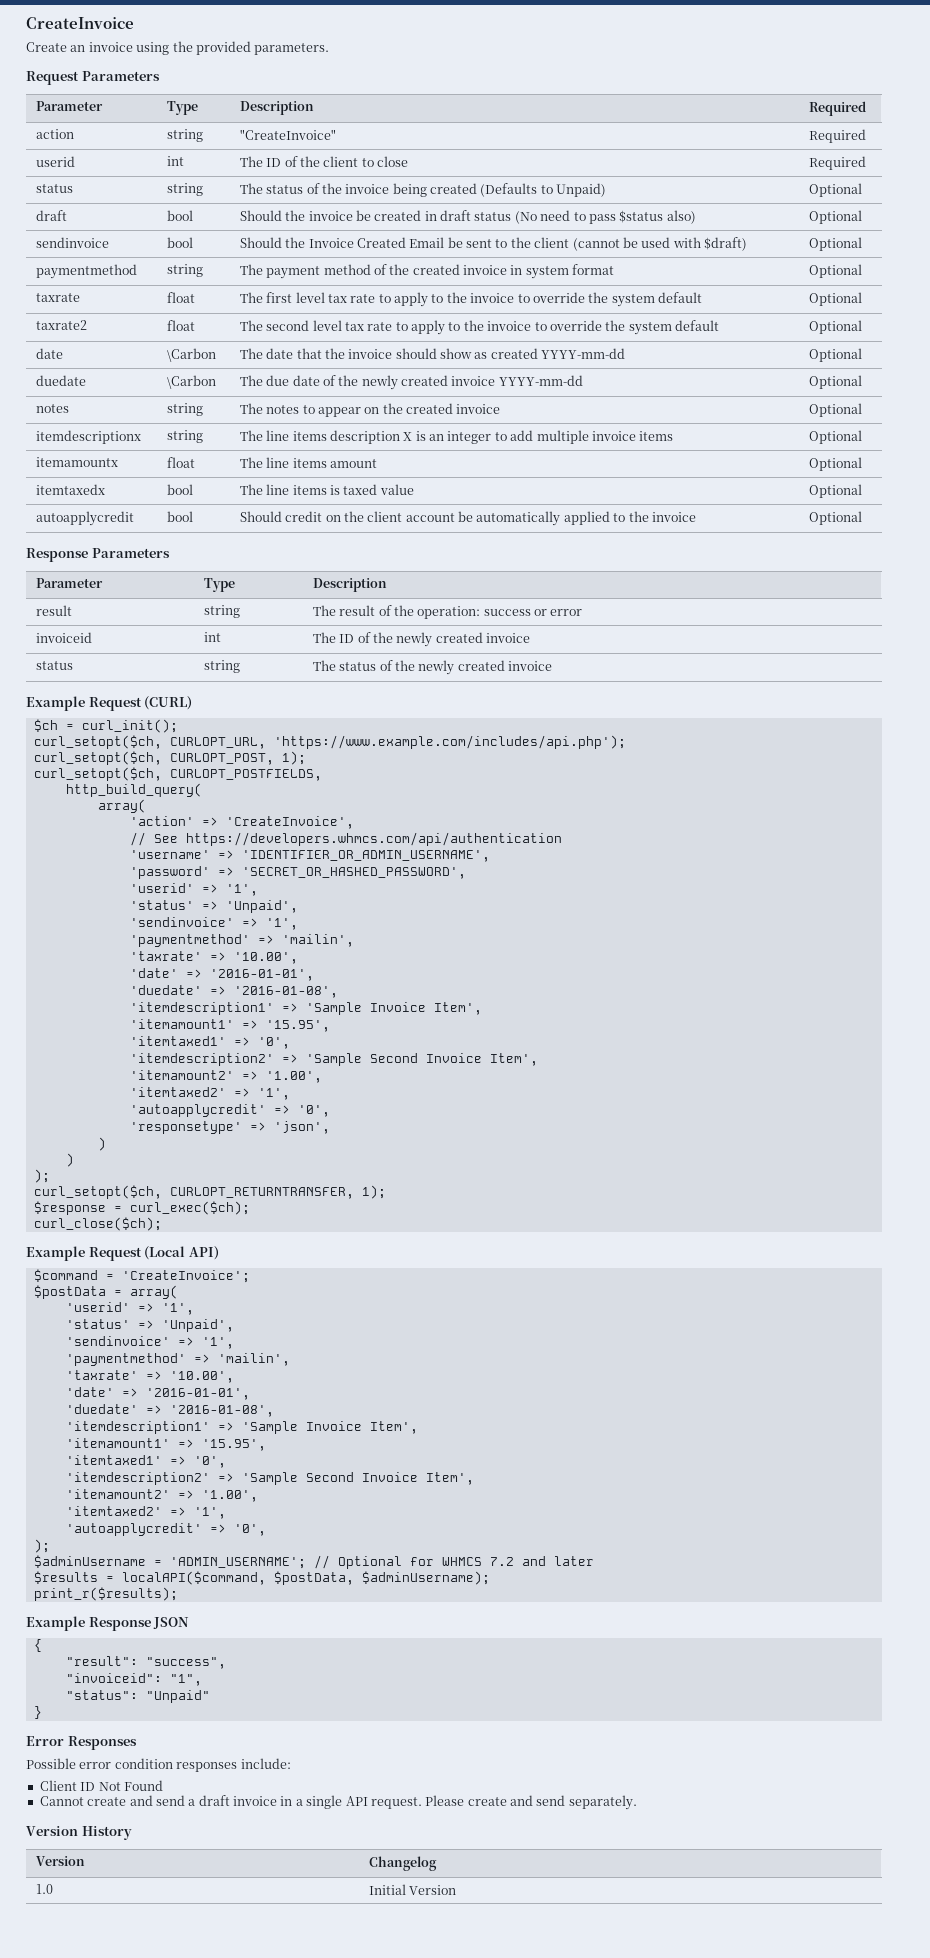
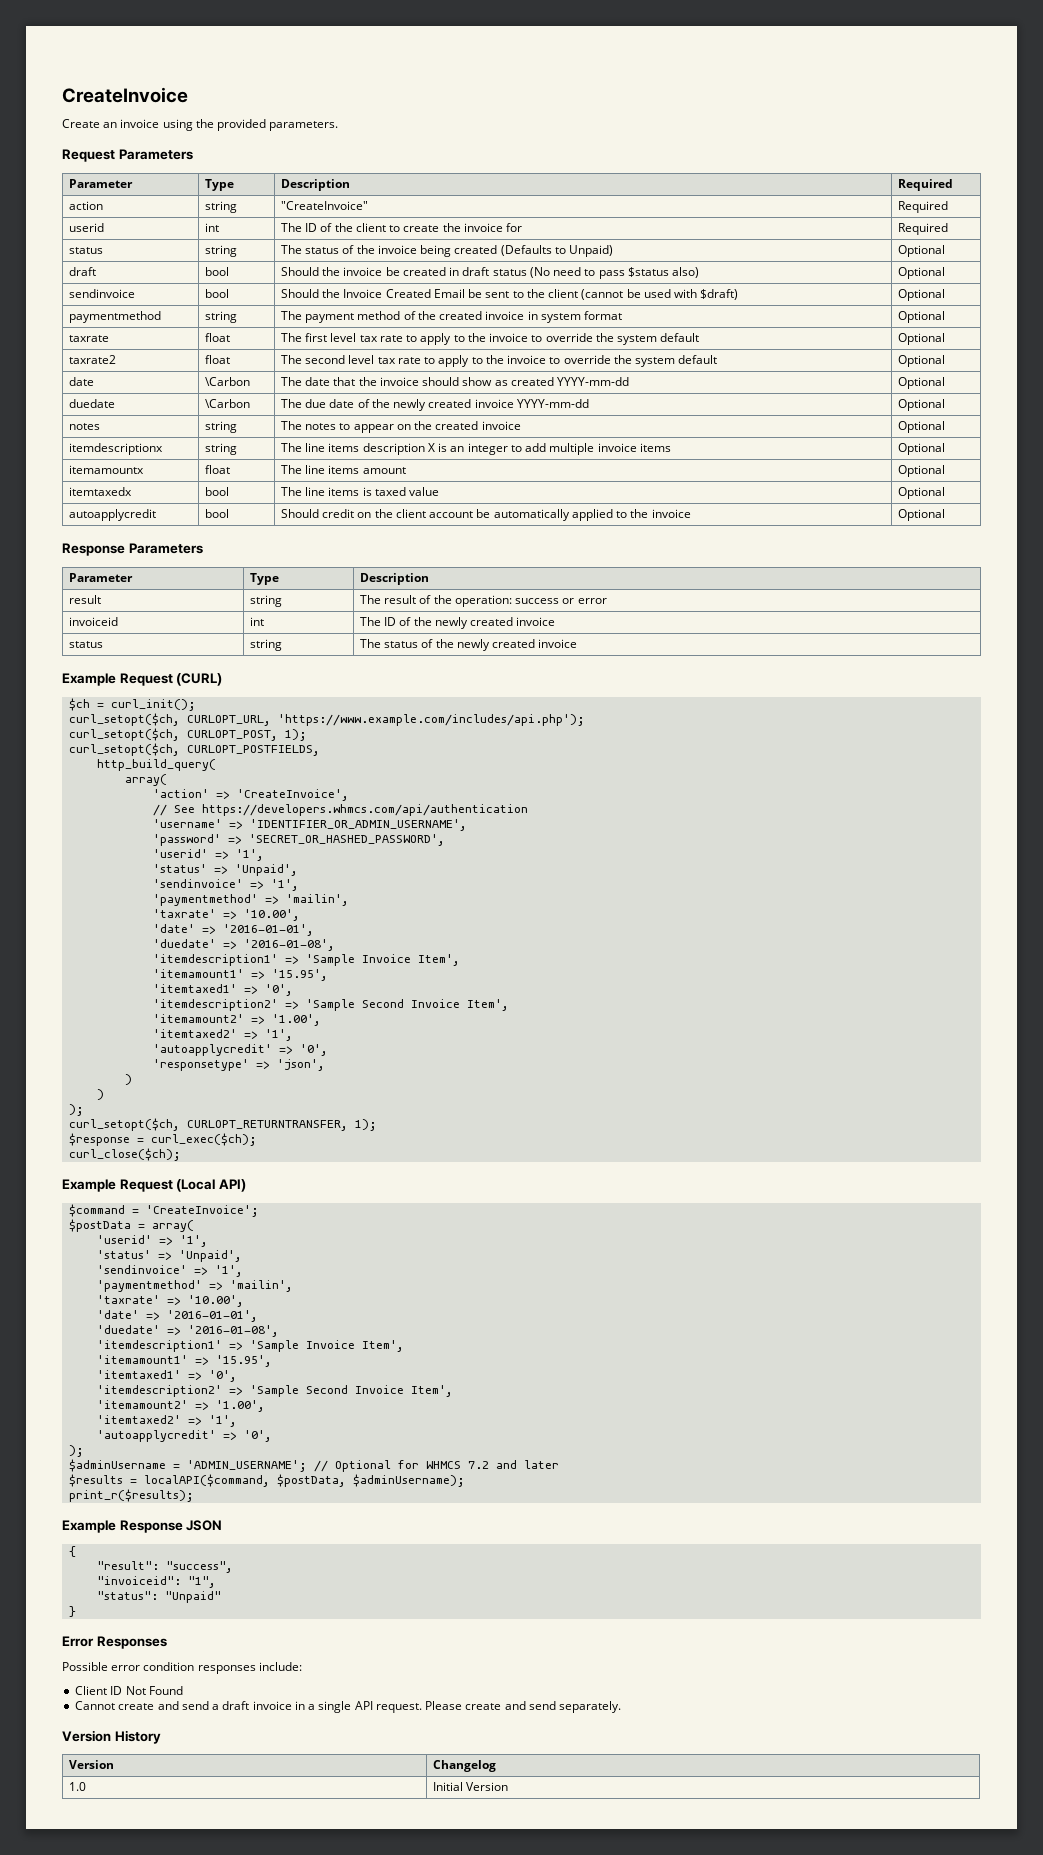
[377,156,409,167] close -> [403,223,523,232] create the invoice for

